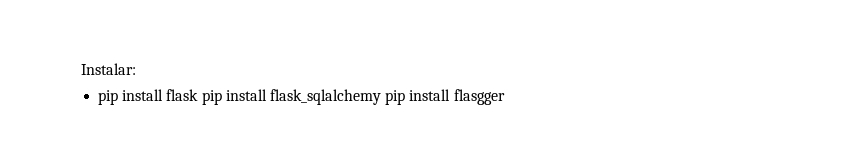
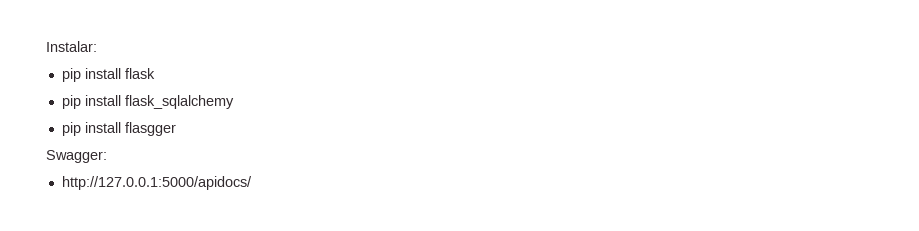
(199, 95) none -> (155, 73) //
(381, 97) none -> (234, 102) //
(505, 97) none -> [46,150,107,163] [61,176,252,190] // Swagger: // http://127.0.0.1:5000/apidocs/

